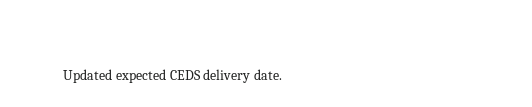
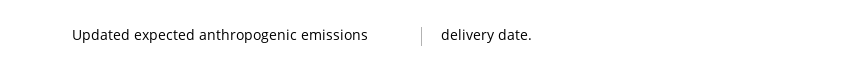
[169,70,201,80] CEDS -> [199,29,368,43] anthropogenic emissions

